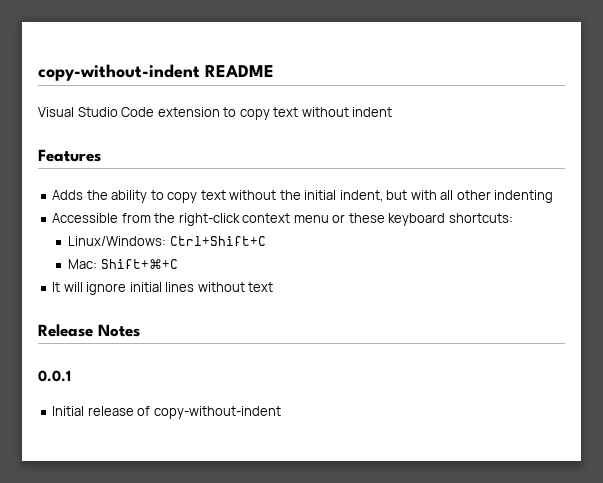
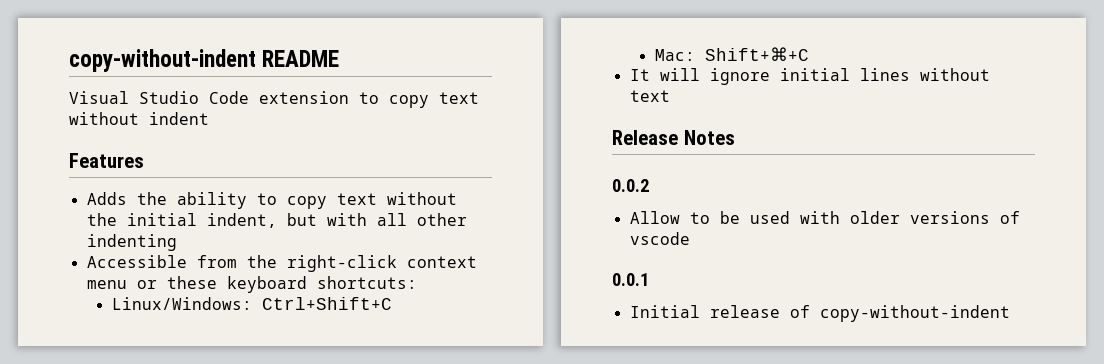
(140, 330) none -> [612,179,649,192] [629,211,1020,224] [629,232,690,245] // 0.0.2 // Allow to be used with older versions of vscode

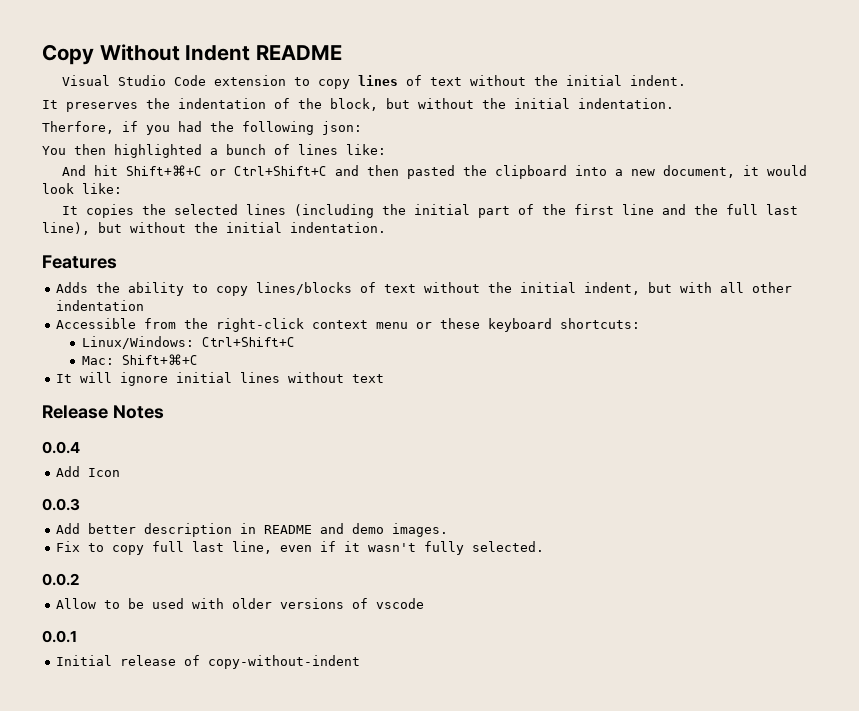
[69,49,256,72] copy-without-indent -> [42,44,251,65] Copy Without Indent
[439,92,479,104] [69,112,209,125] text without indent -> [357,75,686,86] [42,98,674,112] [42,121,362,135] [42,144,386,158] [61,165,807,179] [42,183,122,194] [61,204,798,218] [42,222,386,235] lines of text without the initial indent. // It preserves the indentation of the block, but without the initial indentation. // Therfore, if you had the following json: // You then highlighted a bunch of lines like: // And hit Shift+⌘+C or Ctrl+Shift+C and then pasted the clipboard into a new document, it would look like: // It copies the selected lines (including the initial part of the first line and the full last line), but without the initial indentation.
(327, 202) none -> [256,282,377,295] lines/blocks of
[86,234,177,251] indenting -> [56,300,145,311] indentation
(735, 137) none -> [42,441,80,454] [56,466,121,477] [42,498,80,511] [56,523,449,537] [56,541,545,555] // 0.0.4 // Add Icon // 0.0.3 // Add better description in README and demo images. // Fix to copy full last line, even if it wasn't fully selected.

